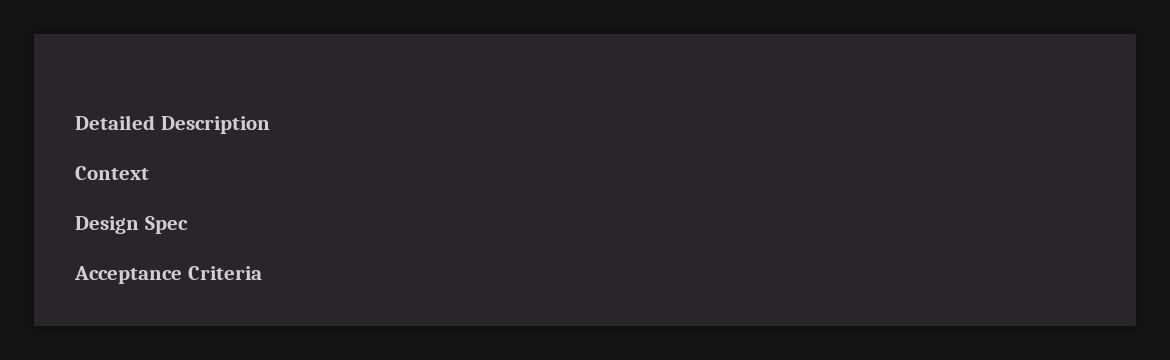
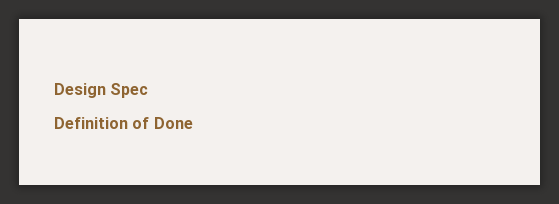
[75,115,270,134] [75,166,149,180] Detailed Description // Context // -> (54, 90) none
[74,266,262,284] Acceptance Criteria -> [54,117,193,129] Definition of Done

